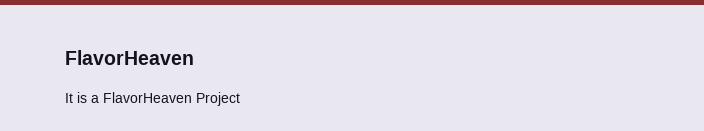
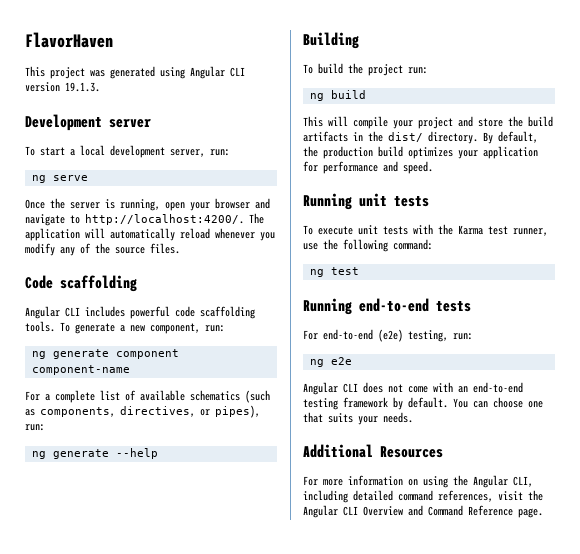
[65,50,194,65] [65,92,240,106] FlavorHeaven // It is a FlavorHeaven Project -> [25,32,113,48] [25,66,245,79] [25,82,100,92] [25,114,151,131] [25,145,230,158] [31,175,88,183] [25,198,270,211] [25,213,264,226] [25,228,275,241] [25,243,180,256] [25,275,137,292] [25,306,255,319] [25,321,225,334] [31,349,179,359] [31,365,130,375] [25,390,270,403] [25,405,260,418] [25,424,45,431] [31,448,158,459] [303,32,359,49] [303,63,428,76] [309,90,366,101] [303,116,553,129] [303,131,538,144] [303,146,538,159] [303,161,433,174] [303,193,429,210] [303,224,548,236] [303,239,433,252] [309,267,359,277] [303,298,471,315] [303,329,473,342] [309,357,352,367] [303,382,523,395] [303,397,543,410] [303,412,413,425] [303,444,443,458] [303,475,533,488] [303,490,543,503] [303,505,543,518] FlavorHaven // This project was generated using Angular CLI version 19.1.3. // Development server // To start a local development server, run: // ng serve // Once the server is running, open your browser and navigate to http://localhost:4200/. The application will automatically reload whenever you modify any of the source files. // Code scaffolding // Angular CLI includes powerful code scaffolding tools. To generate a new component, run: // ng generate component component-name // For a complete list of available schematics (such as components, directives, or pipes), run: // ng generate --help // Building // To build the project run: // ng build // This will compile your project and store the build artifacts in the dist/ directory. By default, the production build optimizes your application for performance and speed. // Running unit tests // To execute unit tests with the Karma test runner, use the following command: // ng test // Running end-to-end tests // For end-to-end (e2e) testing, run: // ng e2e // Angular CLI does not come with an end-to-end testing framework by default. You can choose one that suits your needs. // Additional Resources // For more information on using the Angular CLI, including detailed command references, visit the Angular CLI Overview and Command Reference page.

